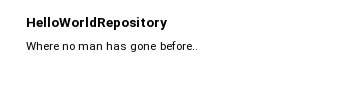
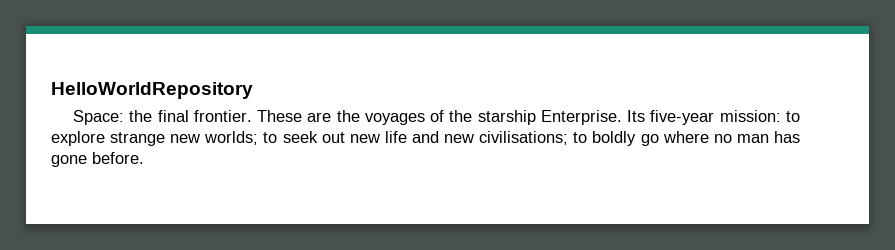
[26,42,59,50] Where -> [73,110,800,125] [51,131,709,146] Space: the final frontier. These are the voyages of the starship Enterprise. Its five-year mission: to explore strange new worlds; to seek out new life and new civilisations; to boldly go where
[159,41,198,50] before.. -> [92,152,144,164] before.

